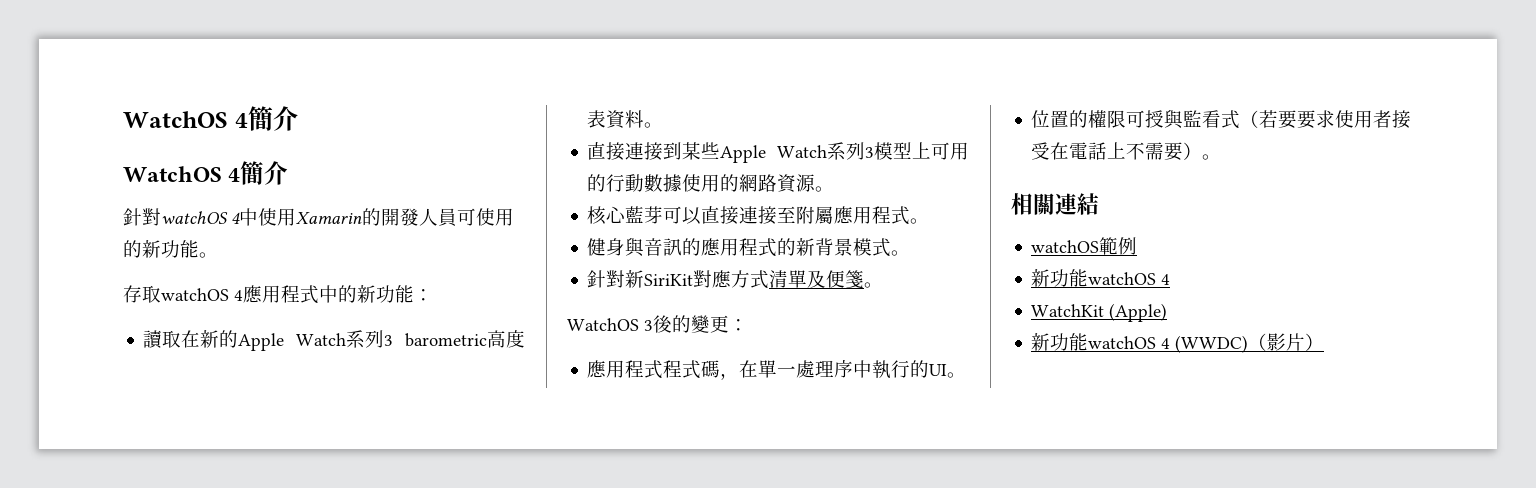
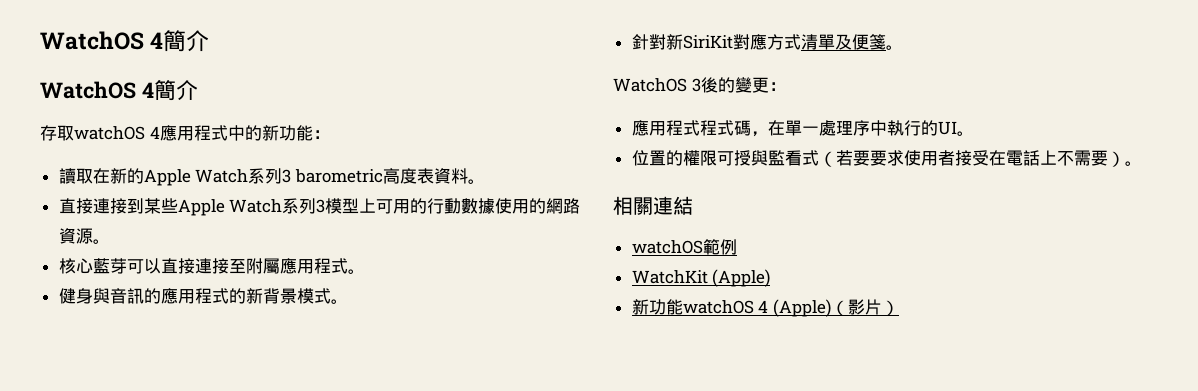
[123,208,514,226] [123,240,218,258] // 針對watchOS 4中使用Xamarin的開發人員可使用的新功能。 -> (198, 90) none
[1031,269,1171,287] // 新功能watchOS 4 -> (737, 247) none
[1175,335,1249,353] (WWDC) -> [772,299,831,317] (Apple)

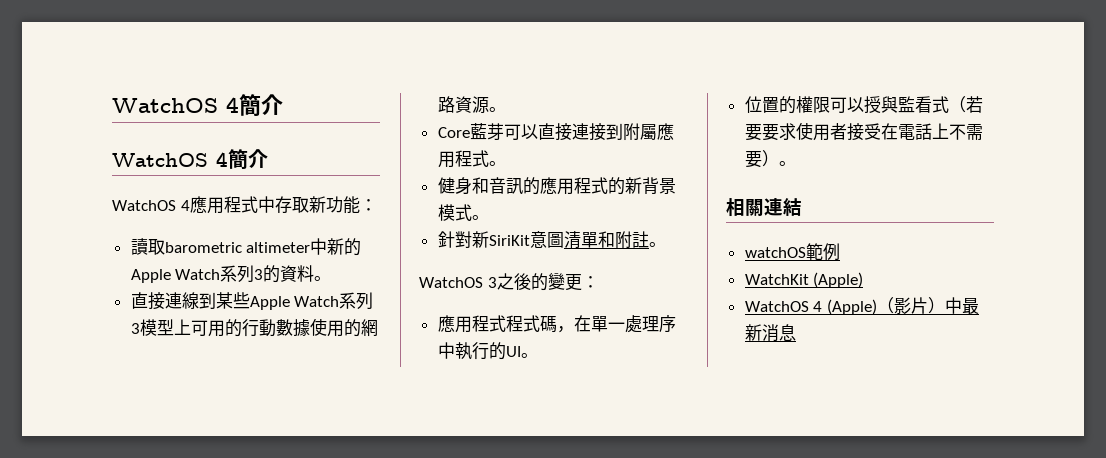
[40,125,145,141] 存取watchOS -> [112,200,176,211] WatchOS
[244,125,262,141] 的 -> [274,196,309,213] 存取
[92,168,110,184] 在 -> [164,238,328,255] barometric altimeter中
[294,168,434,184] barometric高度表 -> [263,265,281,283] 的
[109,198,127,214] 接 -> [181,292,199,309] 線
[58,258,93,274] 核心 -> [437,127,470,138] Core
[228,259,246,274] 至 -> [605,123,623,140] 到
[92,288,110,304] 與 -> [471,177,489,194] 和
[732,34,886,50] 對應方式清單及便箋 -> [529,231,649,249] 意圖清單和附註
(701, 85) none -> [496,273,514,290] 之
(734, 158) none -> [846,97,864,112] 以
[631,299,754,315] 新功能watchOS -> [744,301,809,312] WatchOS
(899, 308) none -> [944,297,979,314] [744,324,796,342] 中最新消息

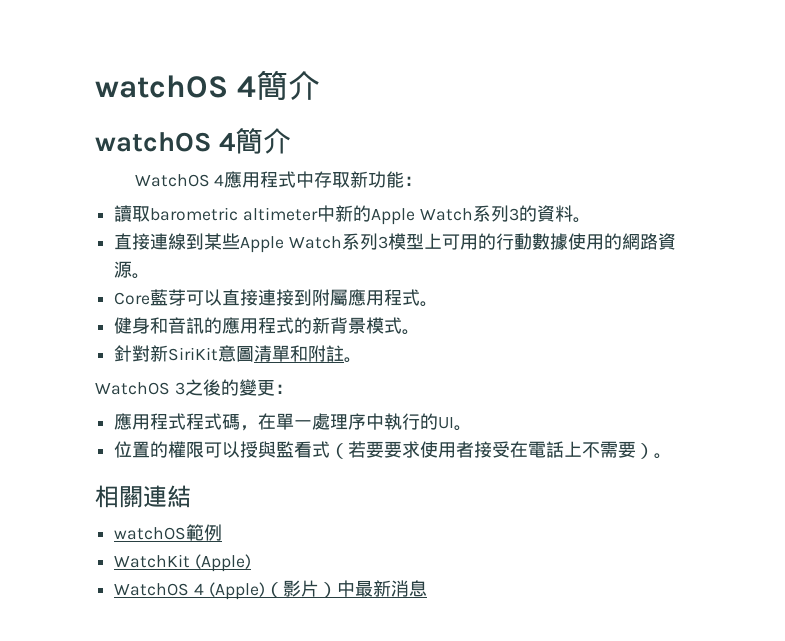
[112,94,283,117] [112,153,208,167] WatchOS 4簡介 // WatchOS -> [95,70,320,100] [95,132,212,152] watchOS 4簡介 // watchOS

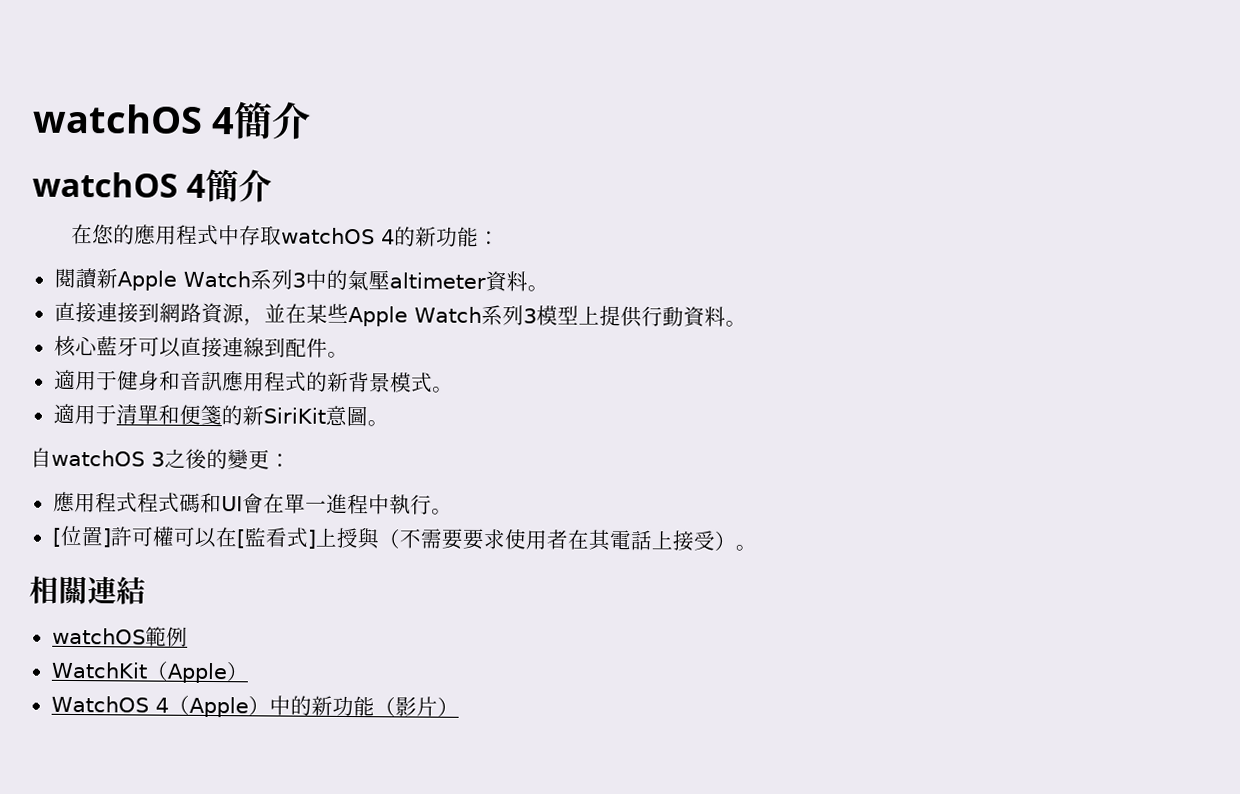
[134,174,225,187] WatchOS 4 -> [71,223,136,245] 在您的
(351, 180) none -> [281,226,417,247] watchOS 4的
[114,205,537,225] 讀取barometric altimeter中新的Apple Watch系列3的 -> [53,268,486,292] 閱讀新Apple Watch系列3中的氣壓altimeter
[168,233,205,250] 線到 -> [116,302,307,327] 接到網路資源，並在
[441,233,676,250] [114,261,151,279] [114,289,187,306] 可用的行動數據使用的網路資源。 // Core藍芽 -> [598,305,747,328] [53,335,139,358] 提供行動資料。 // 核心藍牙
[276,289,439,307] 接到附屬應用程式。 // -> [242,337,349,359] [53,369,118,391] 線到配件。 // 適用于
[204,317,223,334] 的 -> (223, 381) none
[114,345,363,363] [95,382,170,395] 針對新SiriKit意圖清單和附註。 // WatchOS -> [52,403,389,427] [30,447,145,468] 適用于清單和便箋的新SiriKit意圖。 // 自watchOS
[240,413,473,431] [114,441,637,459] ，在單一處理序中執行的UI。 // 位置的權限可以授與監看式（若要要求使用者接受在電話上不需要 -> [199,492,453,515] [51,525,716,552] 和UI會在單一進程中執行。 // [位置]許可權可以在[監看式]上授與（不需要要求使用者在其電話上接受
[194,554,251,572] [114,580,427,600] (Apple) // WatchOS 4 (Apple)（影片）中最新消息 -> [145,660,249,684] [50,694,459,718] （Apple） // WatchOS 4（Apple）中的新功能（影片）

